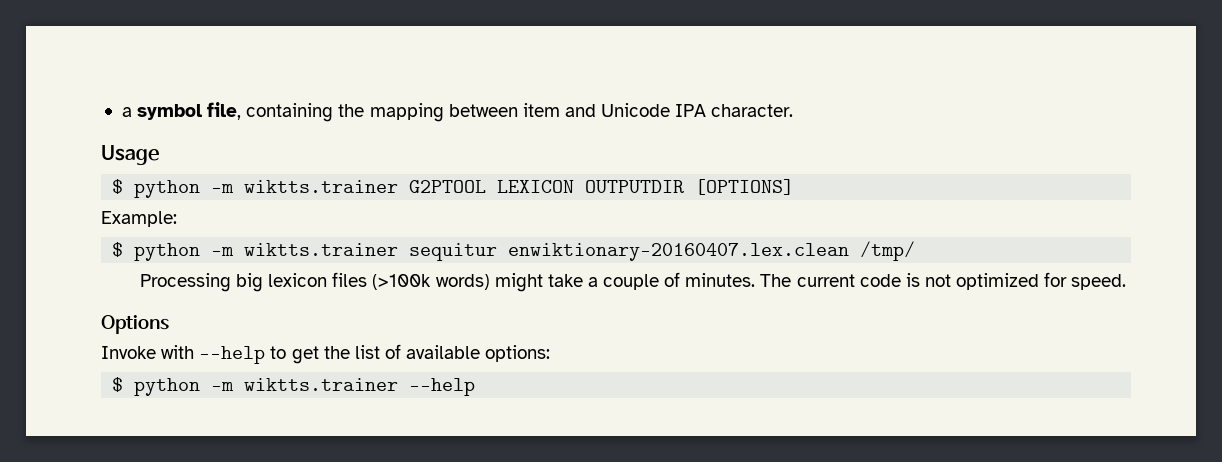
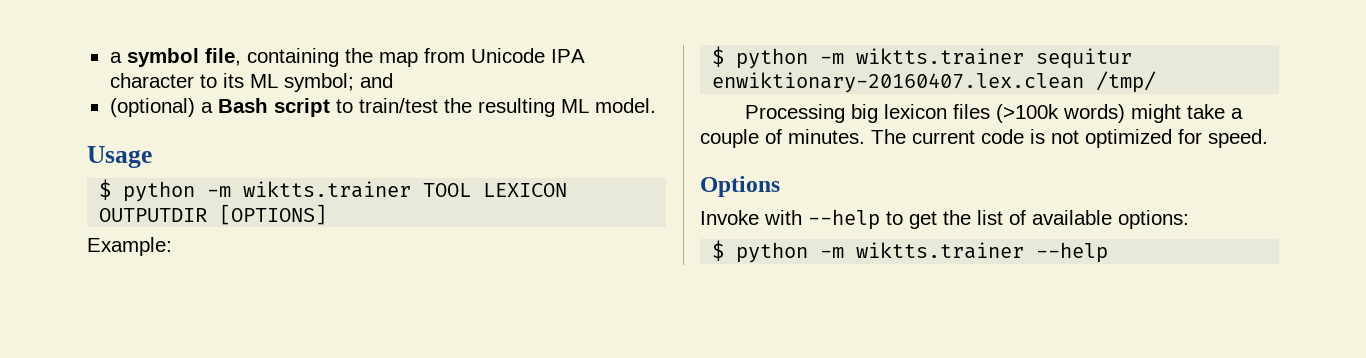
[369,103,794,122] mapping between item and Unicode IPA character. -> [378,48,585,67] [109,73,393,92] [109,98,656,117] map from Unicode IPA character to its ML symbol; and // (optional) a Bash script to train/test the resulting ML model.
[409,180,487,193] G2PTOOL -> [423,183,472,197] TOOL

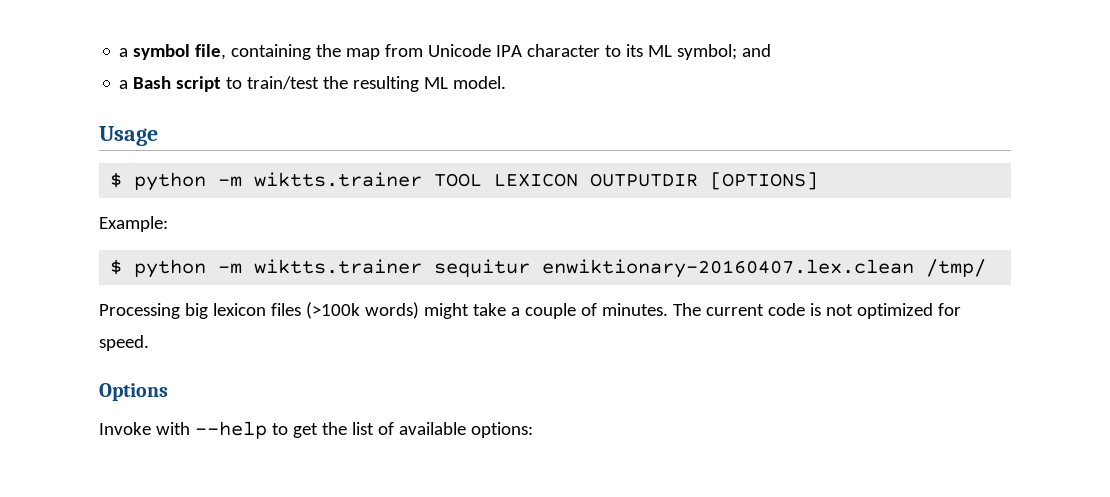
[109,98,195,117] (optional) -> (772, 50) none
[712,240,1109,263] // $ python -m wiktts.trainer --help -> (533, 430) none

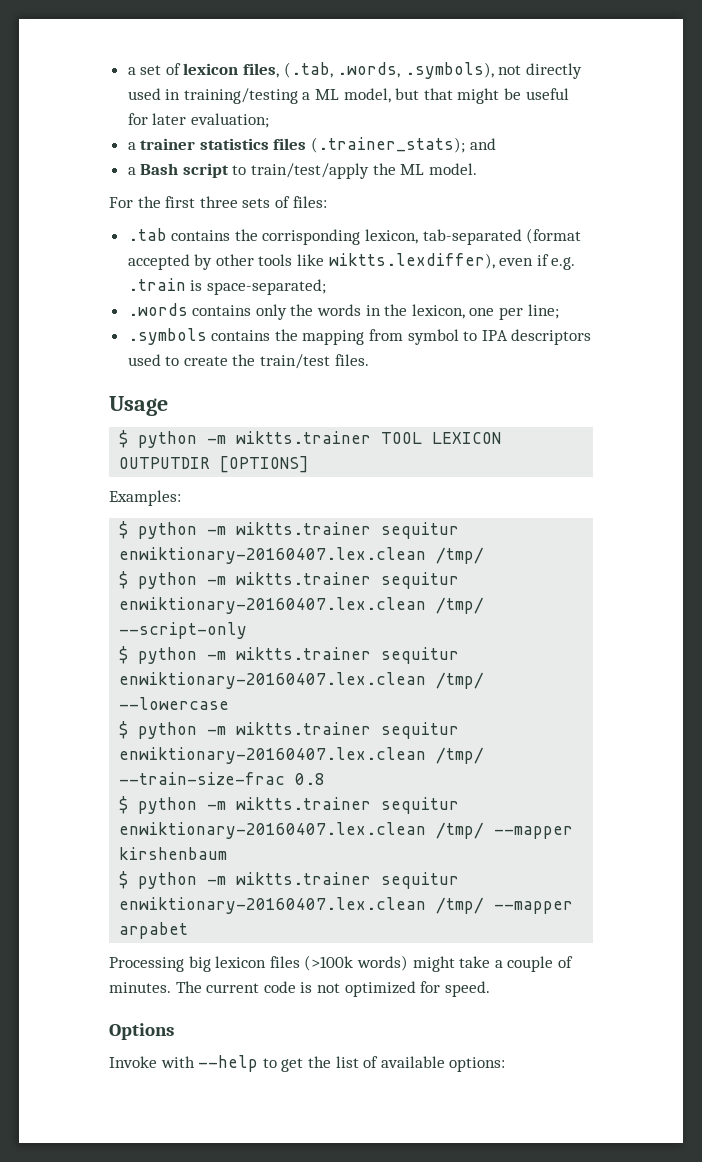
[119,44,738,60] a symbol file, containing the map from Unicode IPA character to its ML symbol; -> [127,62,583,79] [127,88,569,104] [127,113,269,128] [127,137,466,153] a set of lexicon files, (.tab, .words, .symbols), not directly used in training/testing a ML model, but that might be useful for later evaluation; // a trainer statistics files (.trainer_stats);
[247,76,420,92] train/test the resulting -> [251,163,396,179] train/test/apply the
(507, 82) none -> [109,196,327,208] [127,228,582,245] [127,253,576,270] [127,278,326,295] [127,303,559,320] [127,328,592,345] [127,354,369,369] // For the first three sets of files: // .tab contains the corrisponding lexicon, tab-separated (format accepted by other tools like wiktts.lexdiffer), even if e.g. .train is space-separated; // .words contains only the words in the lexicon, one per line; // .symbols contains the mapping from symbol to IPA descriptors used to create the train/test files.
[99,216,168,232] [110,259,987,278] Example: // $ python -m wiktts.trainer sequitur enwiktionary-20160407.lex.clean /tmp/ -> [109,490,181,506] [119,521,460,539] [119,547,485,564] [119,571,460,589] [119,597,485,614] [119,622,248,639] [119,646,460,664] [119,672,485,689] [119,697,230,710] [119,721,460,739] [119,747,485,764] [119,772,326,785] [119,796,460,814] [119,822,574,839] [119,847,228,860] [119,871,460,889] [119,897,574,914] [119,922,189,939] Examples: // $ python -m wiktts.trainer sequitur enwiktionary-20160407.lex.clean /tmp/ // $ python -m wiktts.trainer sequitur enwiktionary-20160407.lex.clean /tmp/ --script-only // $ python -m wiktts.trainer sequitur enwiktionary-20160407.lex.clean /tmp/ --lowercase // $ python -m wiktts.trainer sequitur enwiktionary-20160407.lex.clean /tmp/ --train-size-frac 0.8 // $ python -m wiktts.trainer sequitur enwiktionary-20160407.lex.clean /tmp/ --mapper kirshenbaum // $ python -m wiktts.trainer sequitur enwiktionary-20160407.lex.clean /tmp/ --mapper arpabet

